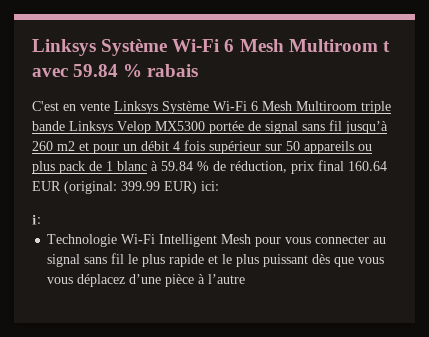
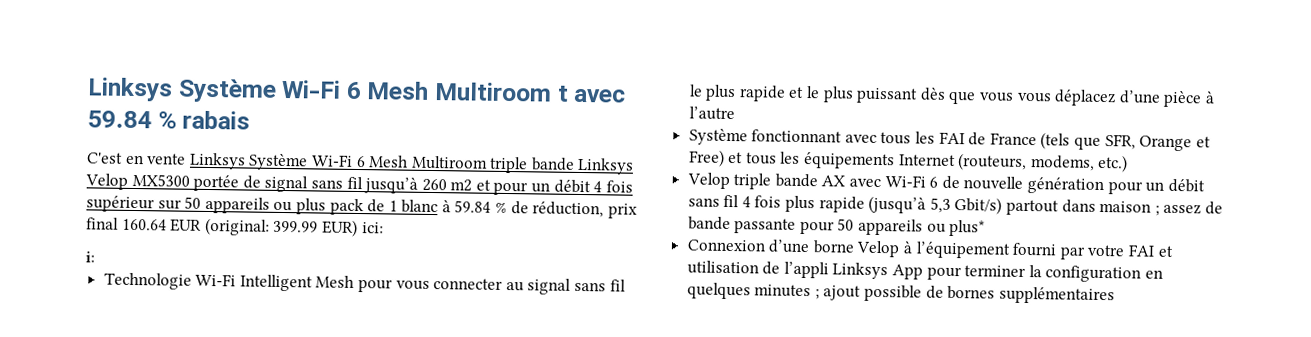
(246, 279) none -> [688,128,1211,152] [688,149,1129,173] [686,172,1205,195] [687,194,1223,216] [687,216,986,237] [686,239,1174,260] [686,260,1164,283] [686,282,1115,305] // Système fonctionnant avec tous les FAI de France (tels que SFR, Orange et Free) et tous les équipements Internet (routeurs, modems, etc.) // Velop triple bande AX avec Wi-Fi 6 de nouvelle génération pour un débit sans fil 4 fois plus rapide (jusqu’à 5,3 Gbit/s) partout dans maison ; assez de bande passante pour 50 appareils ou plus* // Connexion d’une borne Velop à l’équipement fourni par votre FAI et utilisation de l’appli Linksys App pour terminer la configuration en quelques minutes ; ajout possible de bornes supplémentaires

